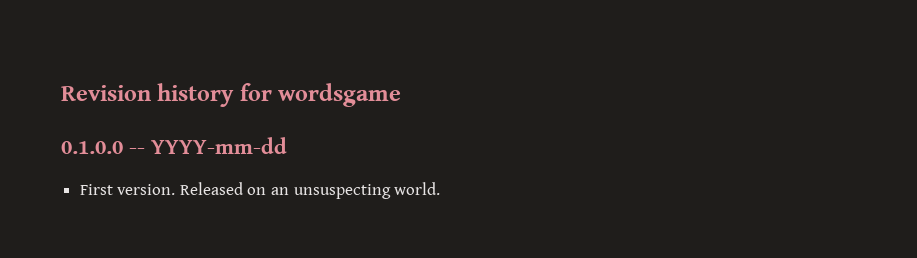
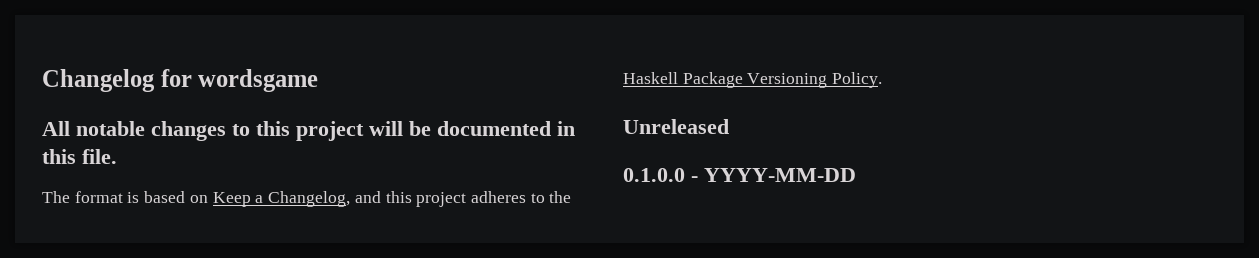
[61,83,235,107] Revision history -> [42,69,155,92] Changelog
[61,137,287,154] [79,182,441,199] 0.1.0.0 -- YYYY-mm-dd // First version. Released on an unsuspecting world. -> [42,121,575,141] [42,149,117,164] [42,191,572,207] [623,72,883,88] [623,119,729,134] [623,168,856,182] All notable changes to this project will be documented in this file. // The format is based on Keep a Changelog, and this project adheres to the Haskell Package Versioning Policy. // Unreleased // 0.1.0.0 - YYYY-MM-DD

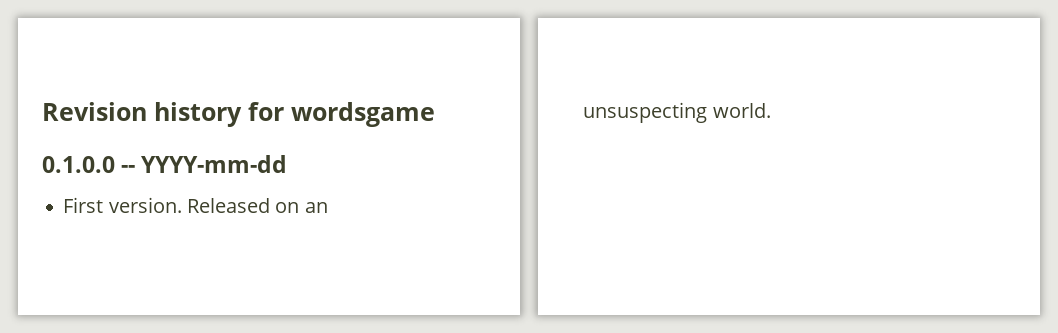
[42,69,155,92] Changelog -> [42,102,242,127] Revision history
[42,121,575,141] [42,149,117,164] [42,191,572,207] [623,72,883,88] [623,119,729,134] [623,168,856,182] All notable changes to this project will be documented in this file. // The format is based on Keep a Changelog, and this project adheres to the Haskell Package Versioning Policy. // Unreleased // 0.1.0.0 - YYYY-MM-DD -> [42,155,288,173] [63,197,328,213] [583,102,771,123] 0.1.0.0 -- YYYY-mm-dd // First version. Released on an unsuspecting world.

